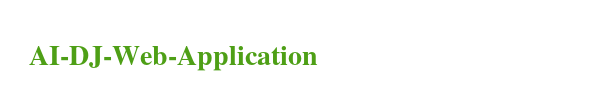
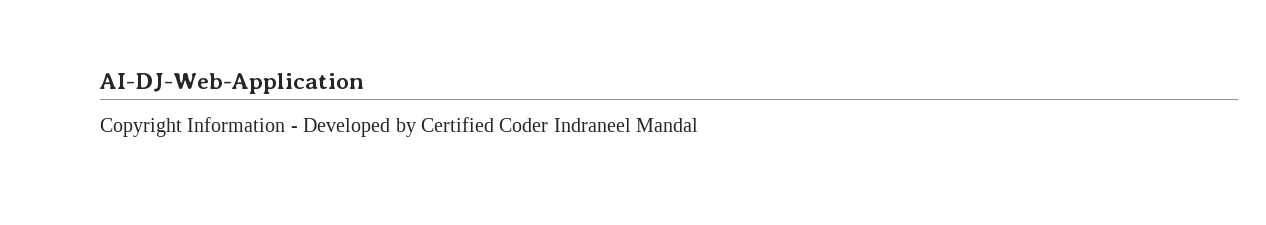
(318, 58) none -> [100,117,699,137] // Copyright Information - Developed by Certified Coder Indraneel Mandal

